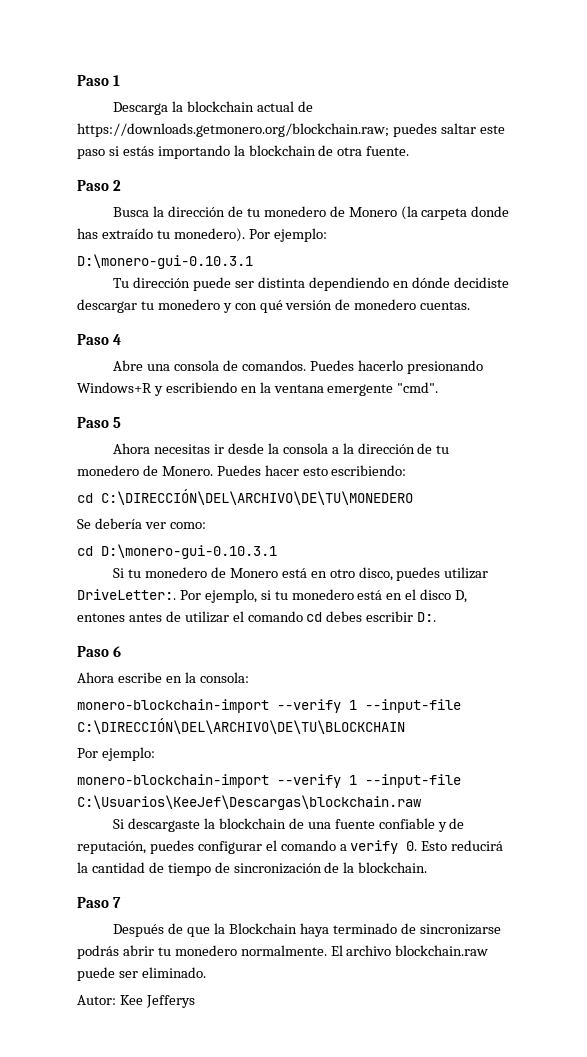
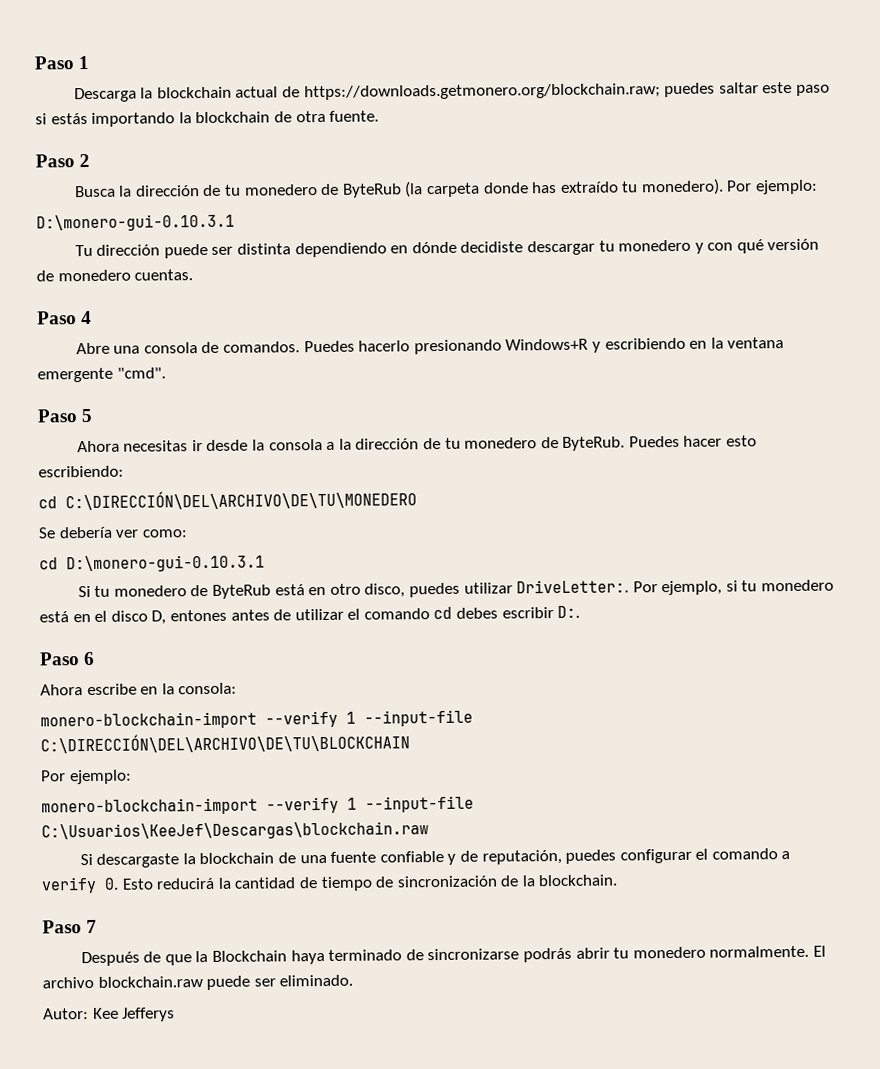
[348,207,397,217] Monero -> [341,183,402,198] ByteRub
[161,466,213,476] Monero. -> [562,436,626,451] ByteRub.
[229,568,278,578] Monero -> [211,584,271,599] ByteRub

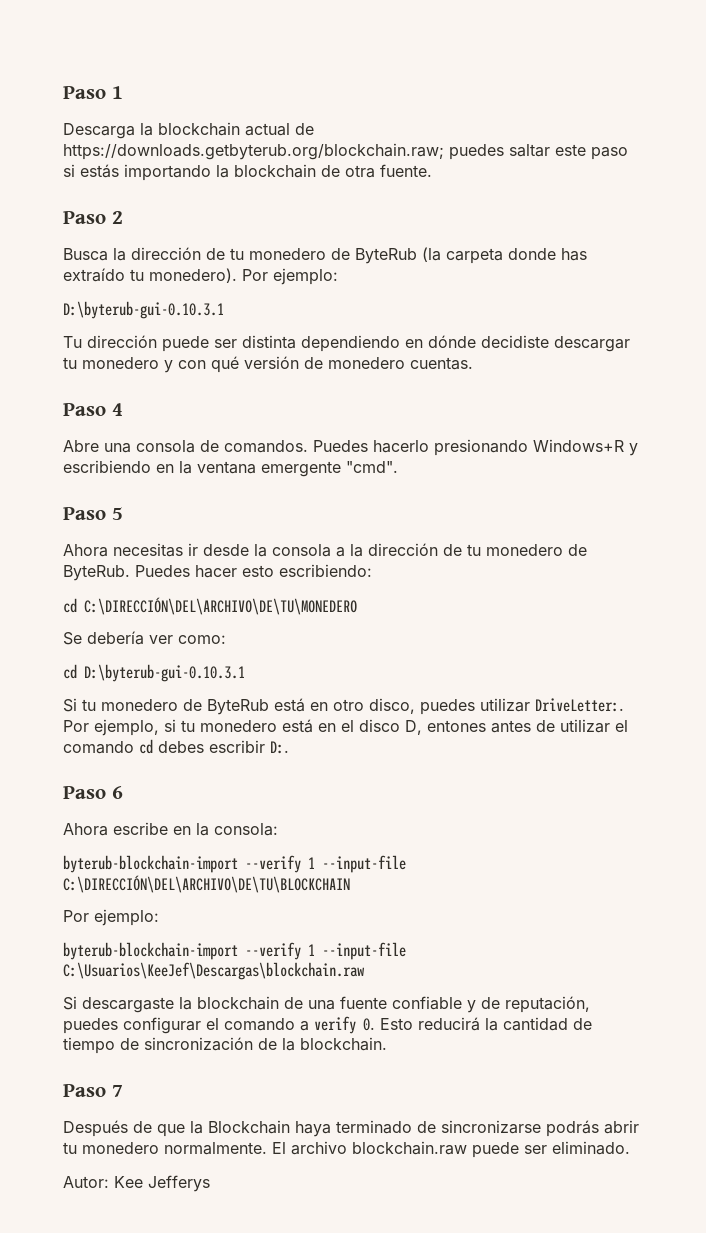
[303,83,661,101] https://downloads.getmonero.org/blockchain.raw; -> [63,143,444,160] https://downloads.getbyterub.org/blockchain.raw;
[36,213,235,232] D:\monero-gui-0.10.3.1 -> [63,301,224,319] D:\byterub-gui-0.10.3.1
[66,554,265,573] D:\monero-gui-0.10.3.1 -> [84,664,245,682] D:\byterub-gui-0.10.3.1
[40,711,257,730] monero-blockchain-import -> [63,855,238,873] byterub-blockchain-import
[41,797,258,816] monero-blockchain-import -> [63,942,238,960] byterub-blockchain-import

